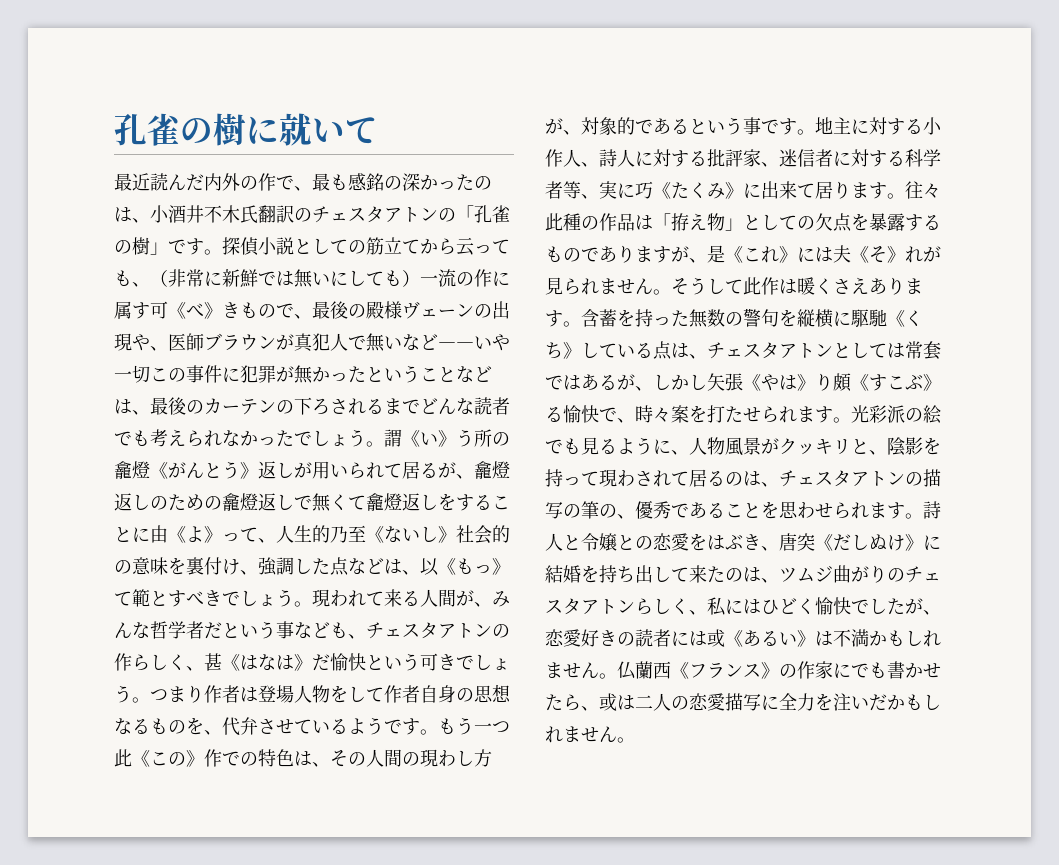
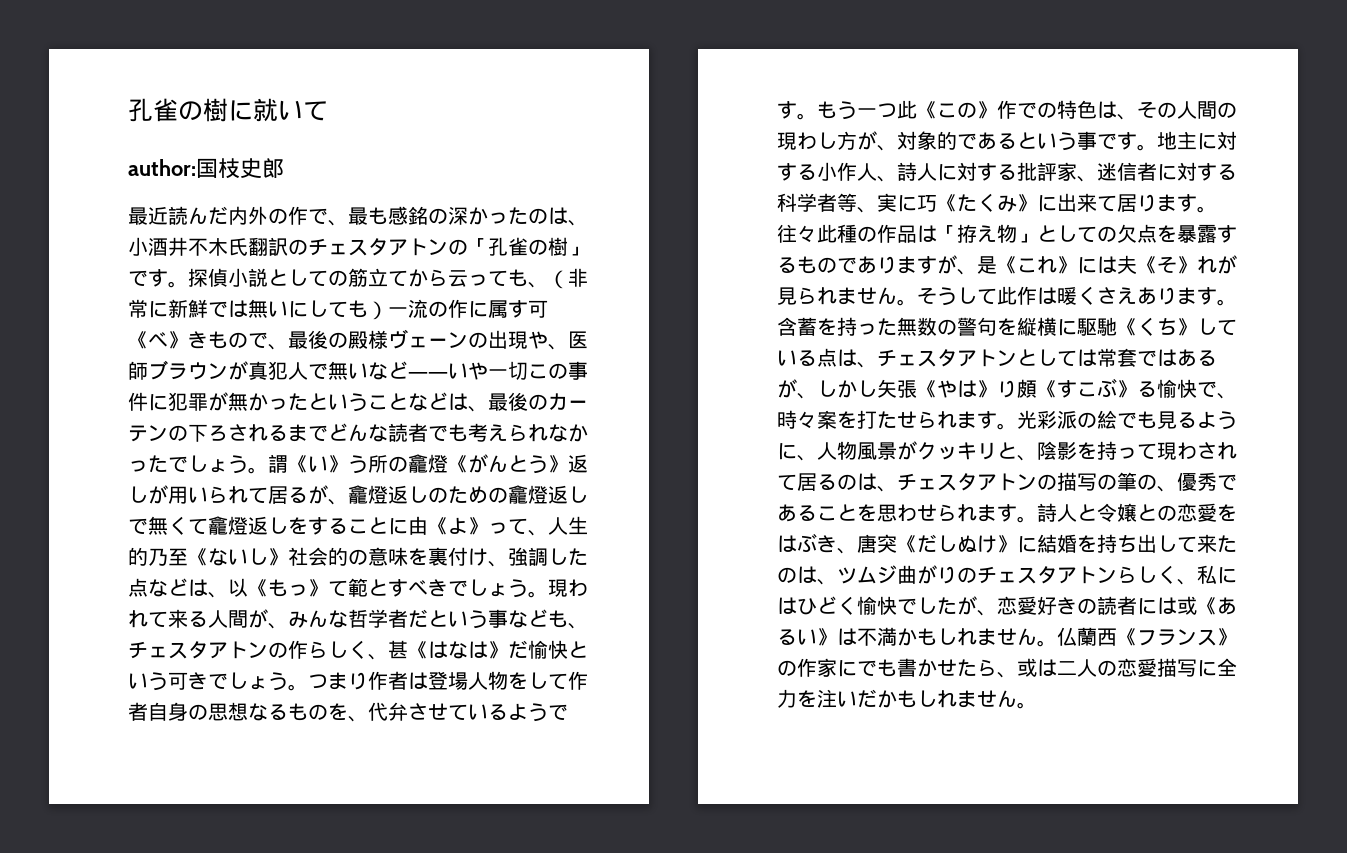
(378, 130) none -> [128,158,284,179] // author:国枝史郎

